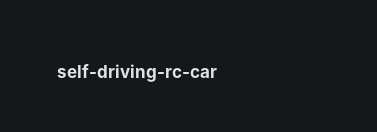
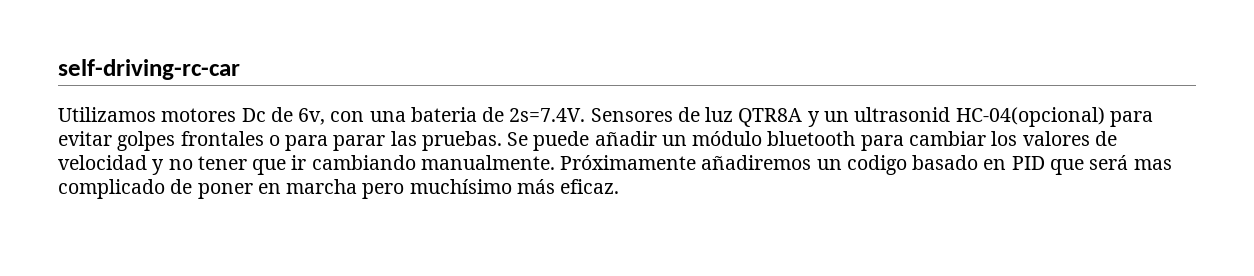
(217, 73) none -> [58,107,1153,127] [58,131,1117,151] [58,155,1172,175] [58,179,620,199] // Utilizamos motores Dc de 6v, con una bateria de 2s=7.4V. Sensores de luz QTR8A y un ultrasonid HC-04(opcional) para evitar golpes frontales o para parar las pruebas. Se puede añadir un módulo bluetooth para cambiar los valores de velocidad y no tener que ir cambiando manualmente. Próximamente añadiremos un codigo basado en PID que será mas complicado de poner en marcha pero muchísimo más eficaz.

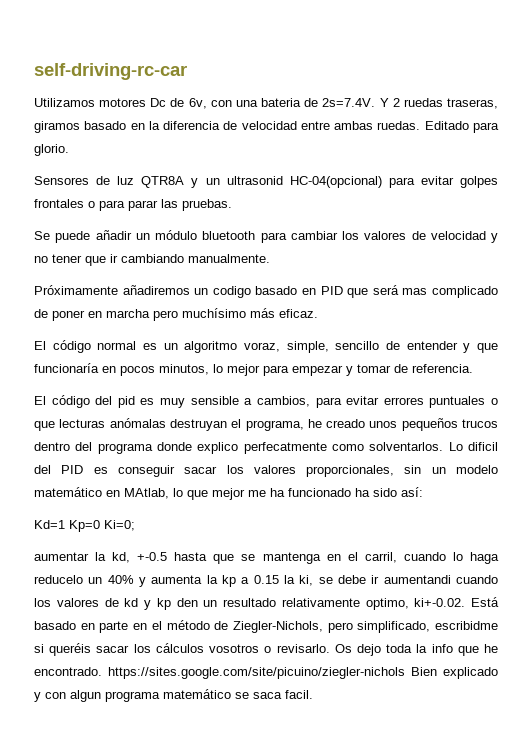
(586, 115) none -> [379,98,498,109] [34,121,499,133] [34,144,69,156] Y 2 ruedas traseras, giramos basado en la diferencia de velocidad entre ambas ruedas. Editado para glorio. //
(502, 141) none -> (232, 205) //
(555, 162) none -> (270, 258) //
(620, 186) none -> [34,340,499,353] [34,363,473,376] [34,395,499,408] [34,418,499,431] [34,442,498,454] [34,465,499,477] [34,487,423,500] [34,520,135,532] [34,552,500,564] [34,575,498,587] [34,597,499,610] [34,620,498,633] [34,643,499,656] [34,667,498,679] [34,689,313,702] // El código normal es un algoritmo voraz, simple, sencillo de entender y que funcionaría en pocos minutos, lo mejor para empezar y tomar de referencia. // El código del pid es muy sensible a cambios, para evitar errores puntuales o que lecturas anómalas destruyan el programa, he creado unos pequeños trucos dentro del programa donde explico perfecatmente como solventarlos. Lo dificil del PID es conseguir sacar los valores proporcionales, sin un modelo matemático en MAtlab, lo que mejor me ha funcionado ha sido así: // Kd=1 Kp=0 Ki=0; // aumentar la kd, +-0.5 hasta que se mantenga en el carril, cuando lo haga reducelo un 40% y aumenta la kp a 0.15 la ki, se debe ir aumentandi cuando los valores de kd y kp den un resultado relativamente optimo, ki+-0.02. Está basado en parte en el método de Ziegler-Nichols, pero simplificado, escribidme si queréis sacar los cálculos vosotros o revisarlo. Os dejo toda la info que he encontrado. https://sites.google.com/site/picuino/ziegler-nichols Bien explicado y con algun programa matemático se saca facil.

